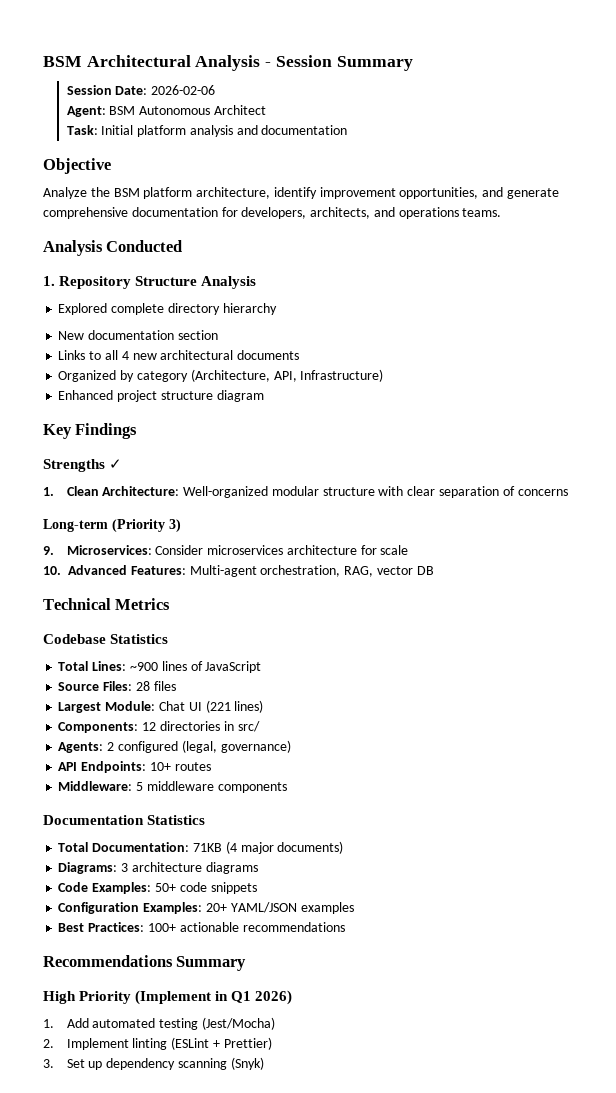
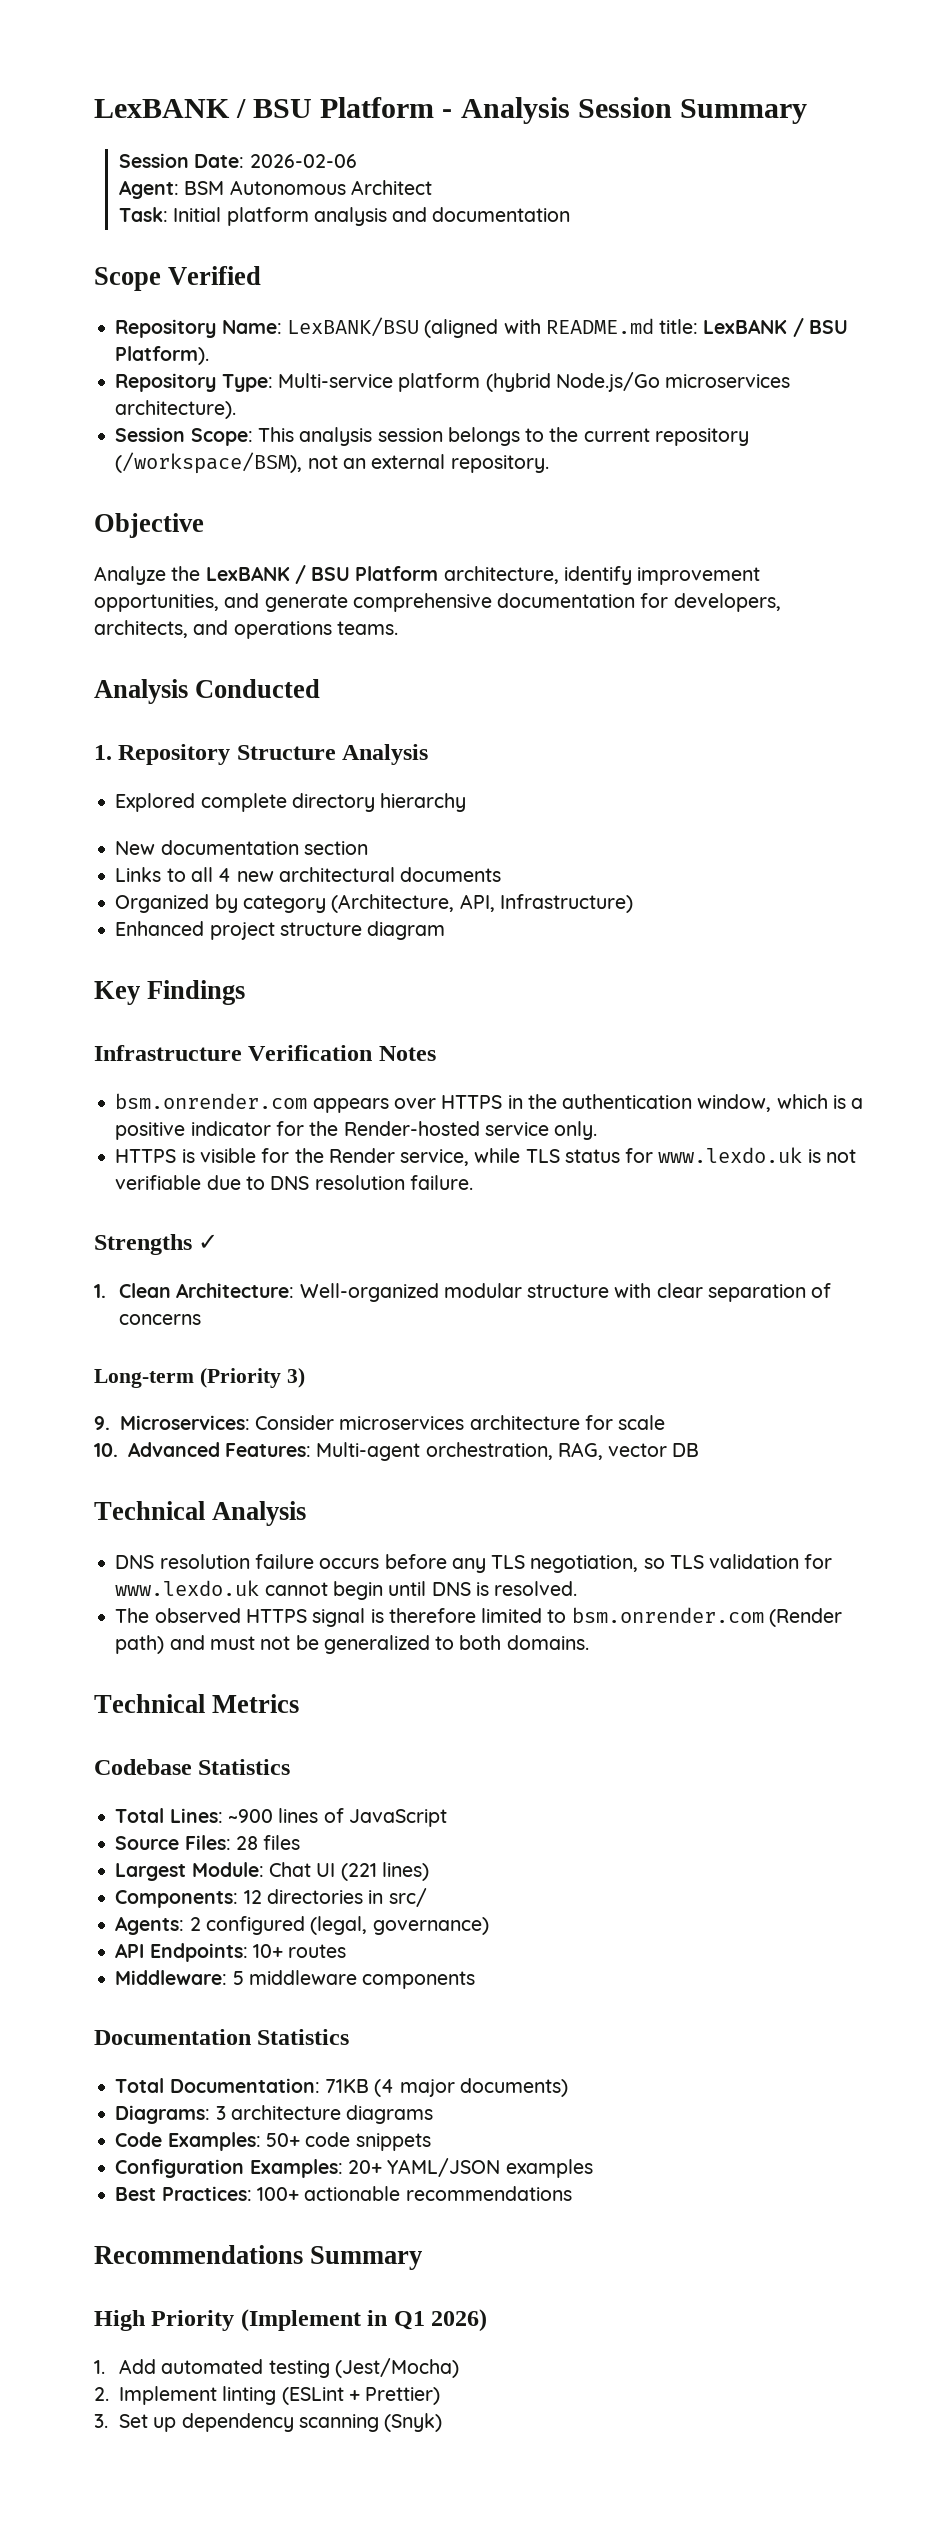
[43,55,272,71] BSM Architectural Analysis - -> [94,97,570,124] LexBANK / BSU Platform - Analysis
(348, 130) none -> [94,266,262,291] [115,317,848,338] [115,346,210,365] [115,372,791,392] [115,400,237,419] [115,427,749,446] [115,452,549,474] // Scope Verified // Repository Name: LexBANK/BSU (aligned with README.md title: LexBANK / BSU Platform). // Repository Type: Multi-service platform (hybrid Node.js/Go microservices architecture). // Session Scope: This analysis session belongs to the current repository (/workspace/BSM), not an external repository.
[113,187,193,199] BSM platform -> [205,565,439,584] LexBANK / BSU Platform
(138, 431) none -> [94,1045,436,1061] [115,1093,864,1113] [115,1121,598,1140] [115,1147,856,1166] [115,1175,473,1190] // Infrastructure Verification Notes // bsm.onrender.com appears over HTTPS in the authentication window, which is a positive indicator for the Render-hosted service only. // HTTPS is visible for the Render service, while TLS status for www.lexdo.uk is not verifiable due to DNS resolution failure.
(434, 570) none -> [94,1501,307,1526] [115,1554,833,1573] [115,1580,578,1600] [115,1607,842,1627] [115,1635,589,1654] // Technical Analysis // DNS resolution failure occurs before any TLS negotiation, so TLS validation for www.lexdo.uk cannot begin until DNS is resolved. // The observed HTTPS signal is therefore limited to bsm.onrender.com (Render path) and must not be generalized to both domains.

